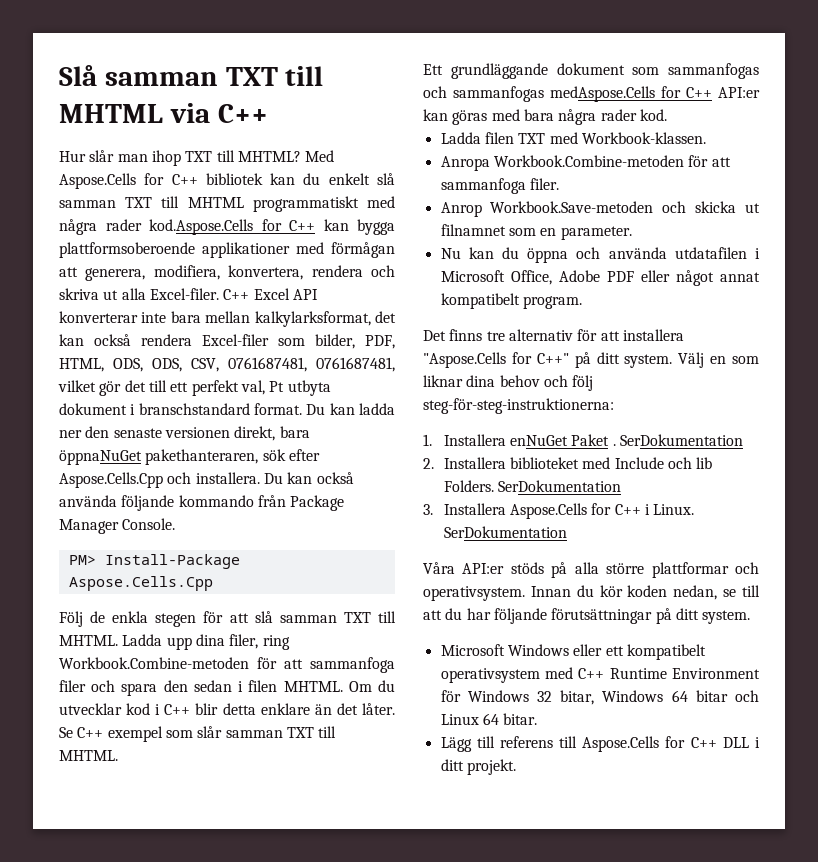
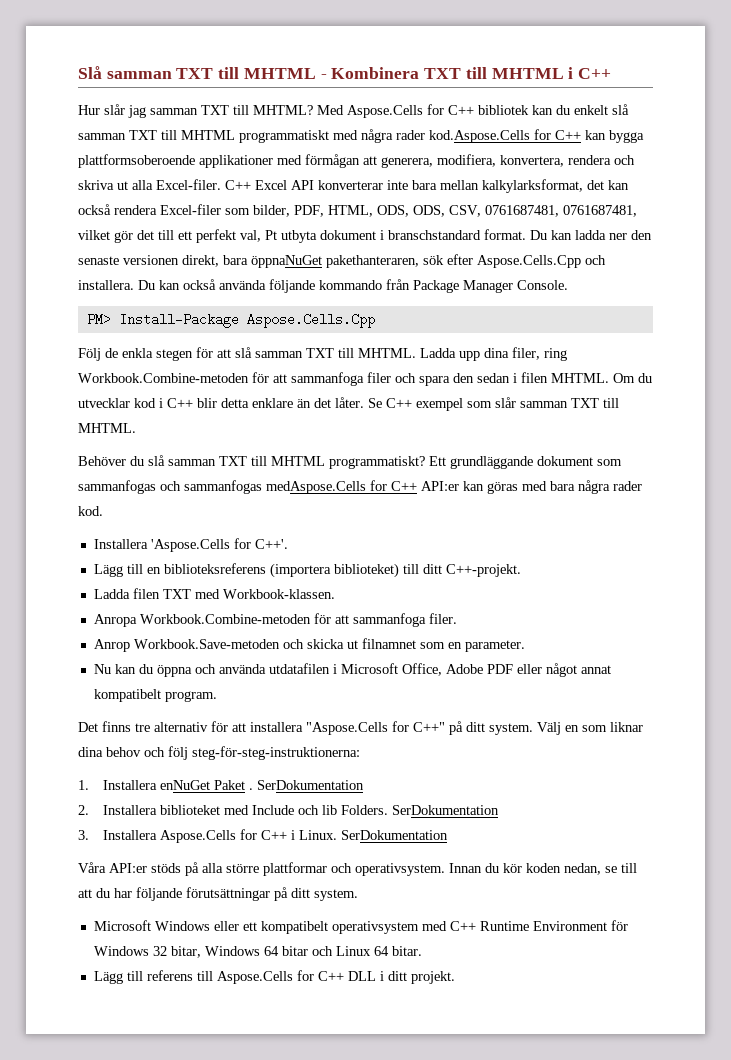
[169,103,210,123] via -> [320,67,574,79] - Kombinera TXT till MHTML i
[117,150,181,166] man ihop -> [128,105,198,118] jag samman
(118, 755) none -> [78,455,425,469] Behöver du slå samman TXT till MHTML programmatiskt?
(667, 115) none -> [93,538,288,552] [93,563,521,578] // Installera 'Aspose.Cells for C++'. // Lägg till en biblioteksreferens (importera biblioteket) till ditt C++-projekt.

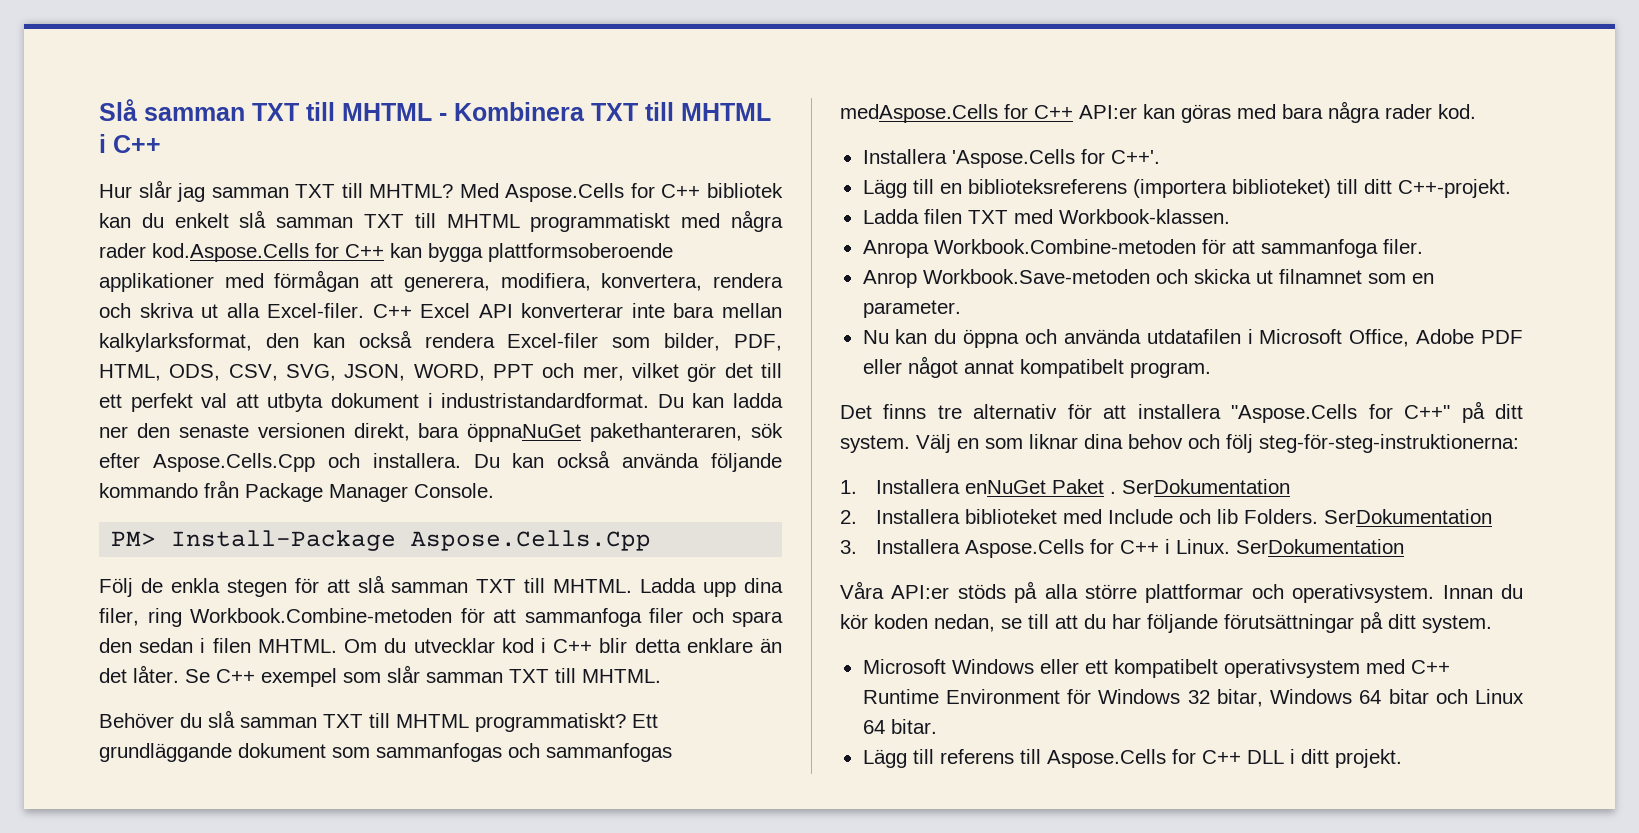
[587,180,604,190] det -> [265,333,299,348] den
[413,205,637,217] ODS, CSV, 0761687481, 0761687481, -> [228,363,624,381] CSV, SVG, JSON, WORD, PPT och mer,
[240,230,277,242] val, Pt -> [201,393,259,408] val att
[388,229,526,240] branschstandard format. -> [441,393,650,408] industristandardformat.

